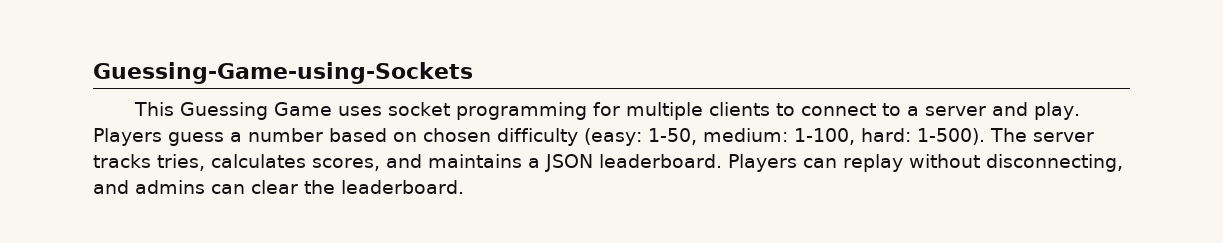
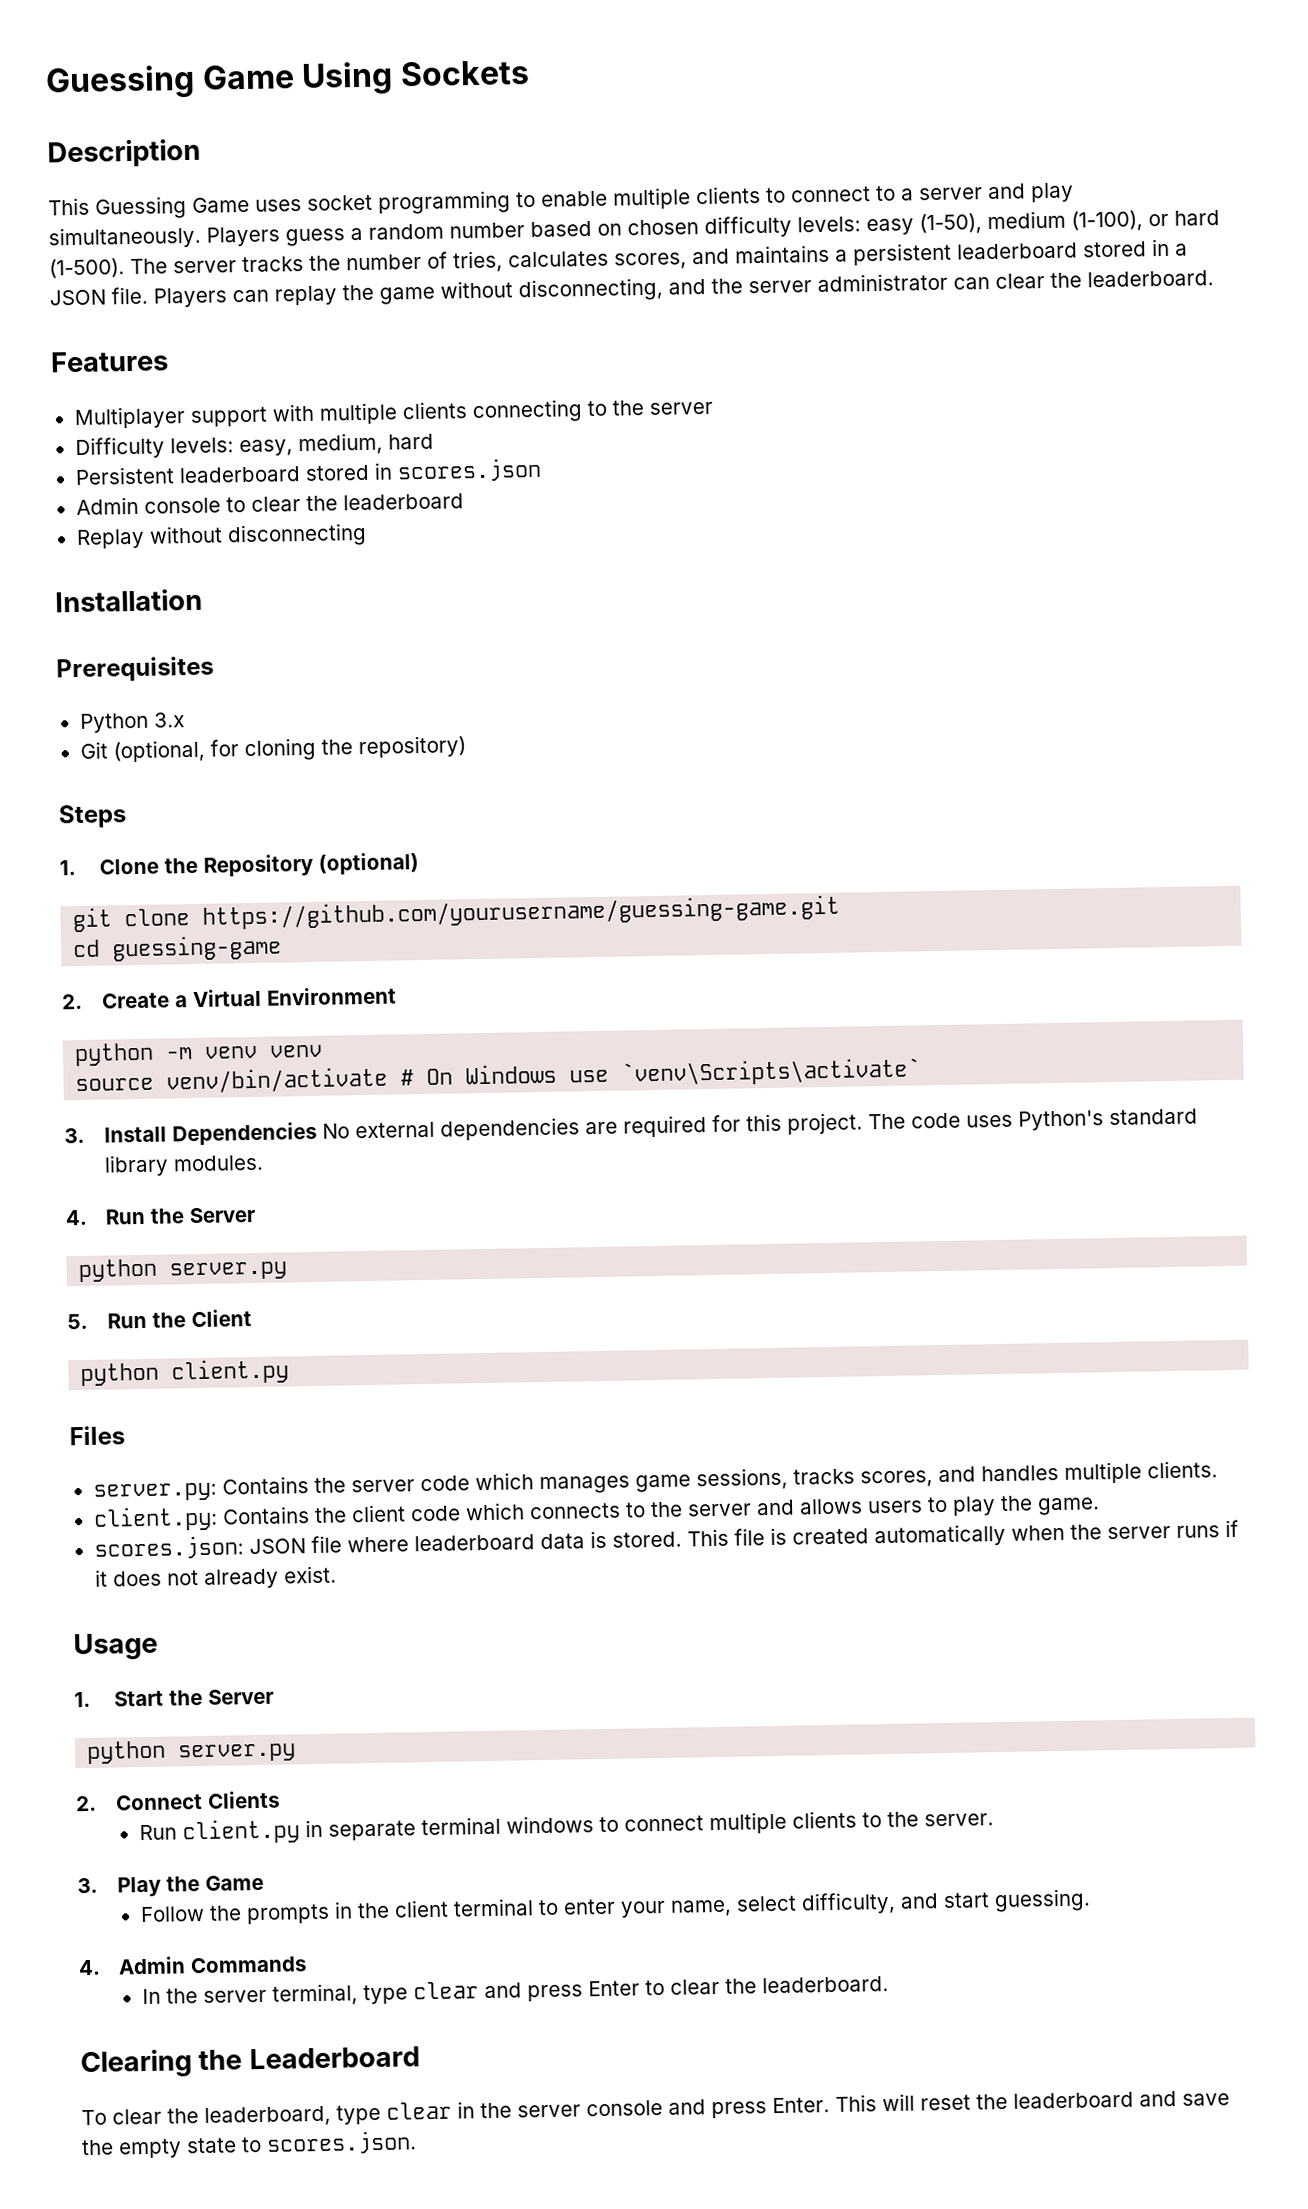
[93,62,473,84] Guessing-Game-using-Sockets -> [45,60,530,100] [47,137,201,169] Guessing Game Using Sockets // Description
[592,102,620,116] for -> [516,190,608,208] to enable
[1033,102,1080,120] play. -> [1030,182,1074,203] [48,225,201,250] play simultaneously.
(242, 137) none -> [368,223,444,240] random
[584,128,1094,146] [93,154,151,168] (easy: 1-50, medium: 1-100, hard: 1-500). The server tracks -> [797,209,1220,236] [49,251,448,279] levels: easy (1-50), medium (1-100), or hard (1-500). The server tracks the number of
[545,154,722,172] JSON leaderboard. -> [853,238,1188,266] [49,286,148,306] persistent leaderboard stored in a JSON file.
(903, 163) none -> [342,284,435,305] the game
[135,180,205,194] admins -> [711,272,948,294] the server administrator
(464, 187) none -> [50,350,169,373] [73,399,713,430] [74,432,434,460] [74,457,542,486] [75,493,464,516] [75,522,367,549] [54,587,203,613] [56,655,214,683] [79,712,185,733] [79,735,466,763] [58,804,127,829] [59,852,420,878] [72,894,841,933] [73,934,283,962] [61,986,398,1010] [74,1042,324,1067] [75,1057,922,1094] [64,1108,1199,1146] [104,1154,265,1177] [65,1206,256,1226] [78,1258,288,1283] [67,1309,253,1330] [80,1358,290,1387] [69,1425,125,1446] [92,1460,1218,1502] [92,1495,1100,1532] [93,1519,1239,1560] [94,1565,337,1589] [73,1632,158,1661] [74,1688,275,1708] [87,1740,297,1764] [75,1790,281,1812] [138,1810,994,1845] [77,1874,265,1898] [139,1888,1091,1925] [78,1956,308,1976] [141,1976,889,2006] [80,2046,420,2079] [81,2091,1230,2127] [81,2130,417,2159] // Features // Multiplayer support with multiple clients connecting to the server // Difficulty levels: easy, medium, hard // Persistent leaderboard stored in scores.json // Admin console to clear the leaderboard // Replay without disconnecting // Installation // Prerequisites // Python 3.x // Git (optional, for cloning the repository) // Steps // 1. Clone the Repository (optional) // git clone https://github.com/yourusername/guessing-game.git // cd guessing-game // 2. Create a Virtual Environment // python -m venv venv // source venv/bin/activate # On Windows use `venv\Scripts\activate` // 3. Install Dependencies No external dependencies are required for this project. The code uses Python's standard library modules. // 4. Run the Server // python server.py // 5. Run the Client // python client.py // Files // server.py: Contains the server code which manages game sessions, tracks scores, and handles multiple clients. // client.py: Contains the client code which connects to the server and allows users to play the game. // scores.json: JSON file where leaderboard data is stored. This file is created automatically when the server runs if it does not already exist. // Usage // 1. Start the Server // python server.py // 2. Connect Clients // Run client.py in separate terminal windows to connect multiple clients to the server. // 3. Play the Game // Follow the prompts in the client terminal to enter your name, select difficulty, and start guessing. // 4. Admin Commands // In the server terminal, type clear and press Enter to clear the leaderboard. // Clearing the Leaderboard // To clear the leaderboard, type clear in the server console and press Enter. This will reset the leaderboard and save the empty state to scores.json.

